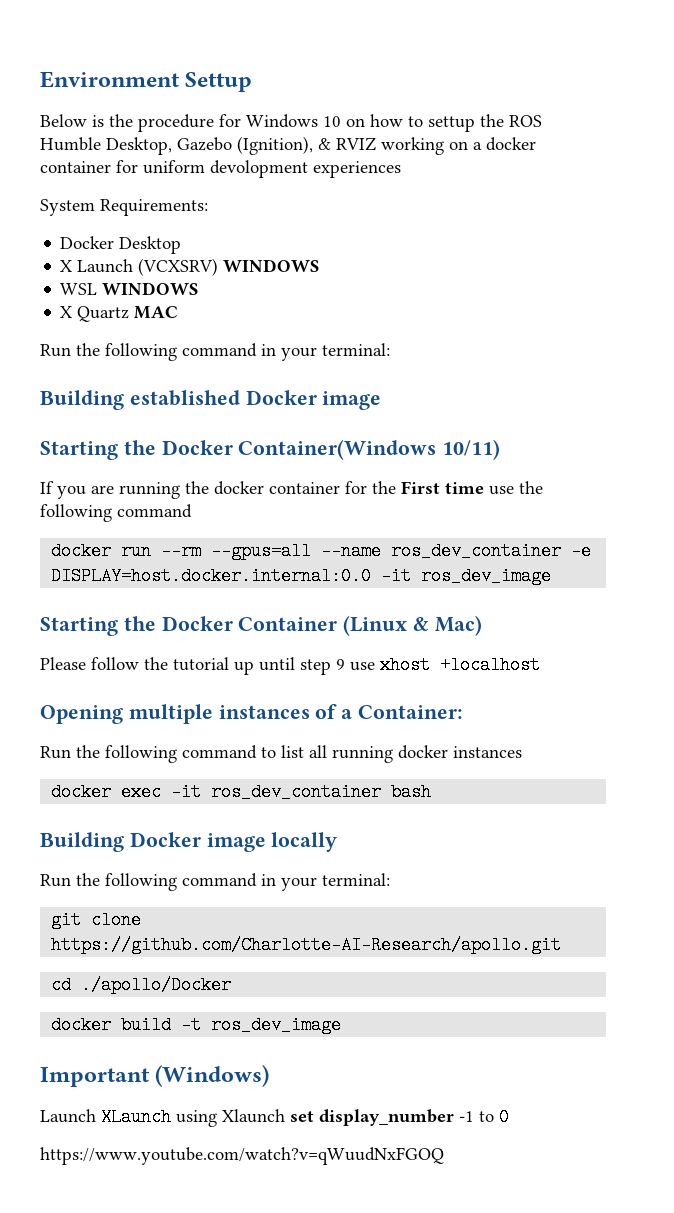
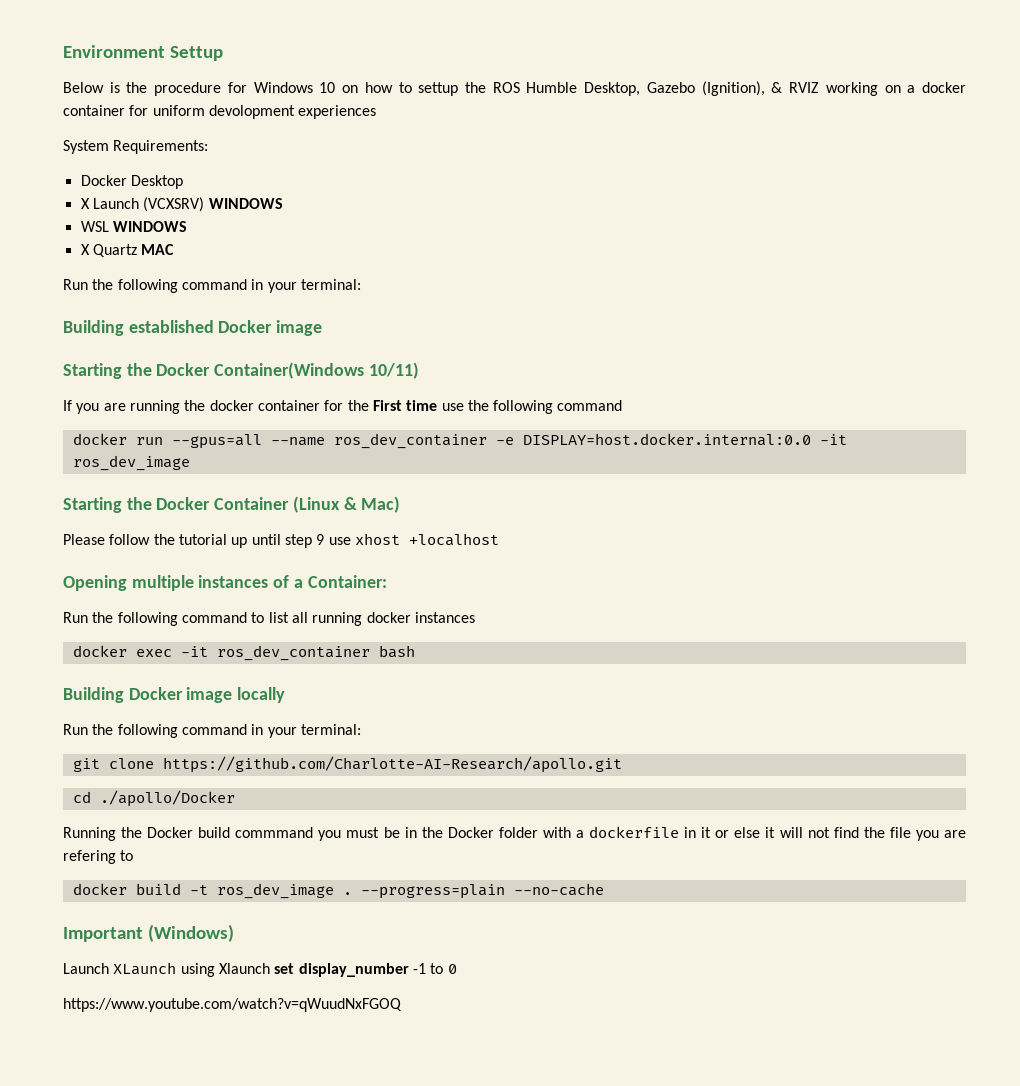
[161,542,202,560] --rm -> (163, 441) none
(232, 985) none -> [63,826,967,841] [63,850,134,864] // Running the Docker build commmand you must be in the Docker folder with a dockerfile in it or else it will not find the file you are refering to
(342, 1025) none -> [342,883,604,899] . --progress=plain --no-cache

